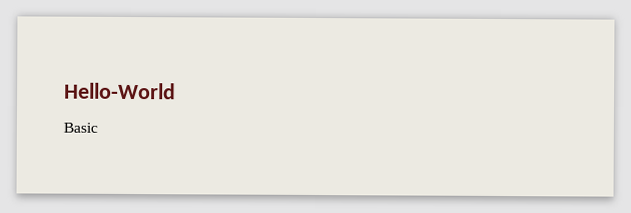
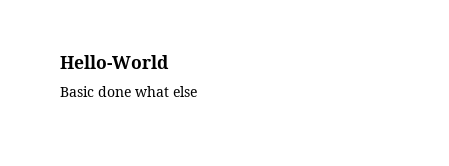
(98, 127) none -> [98,86,197,97] done what else

